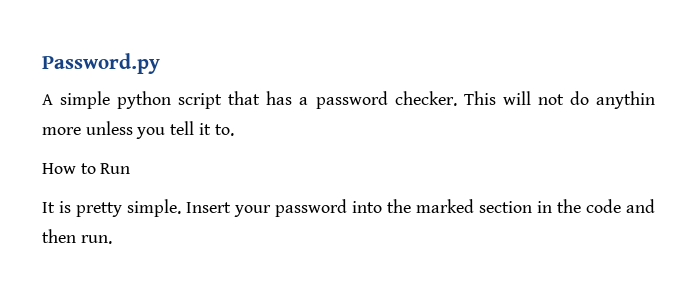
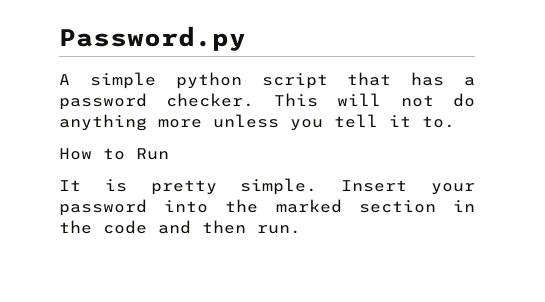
[596,91,656,109] anythin -> [59,114,147,131] anything

